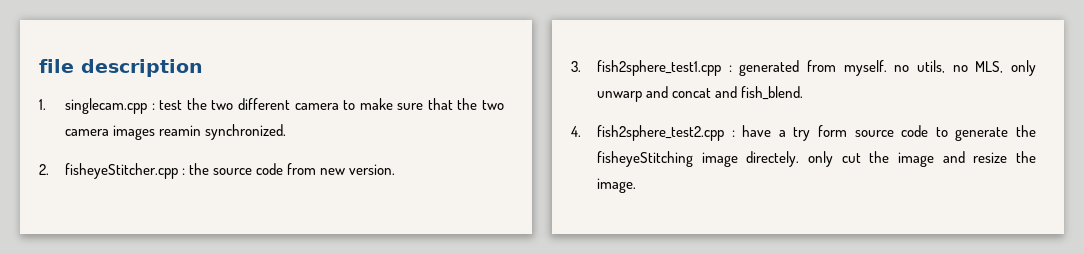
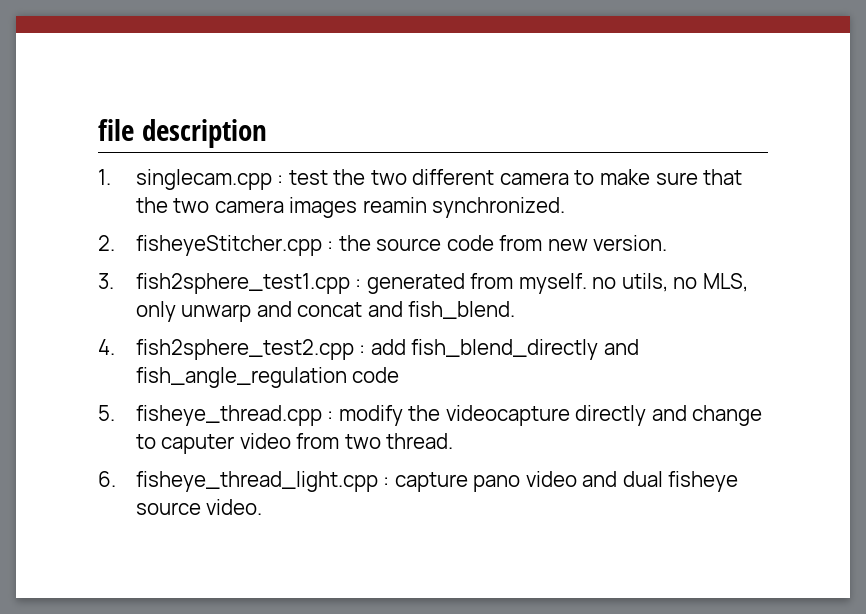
[742,125,1036,141] [597,151,1036,167] [597,178,637,193] have a try form source code to generate the fisheyeStitching image directely. only cut the image and resize the image. -> [370,339,639,360] [135,367,400,388] [98,405,763,426] [135,433,454,454] [98,471,739,492] [135,499,263,515] add fish_blend_directly and fish_angle_regulation code // 5. fisheye_thread.cpp : modify the videocapture directly and change to caputer video from two thread. // 6. fisheye_thread_light.cpp : capture pano video and dual fisheye source video.

